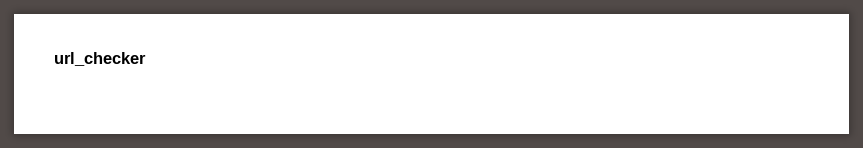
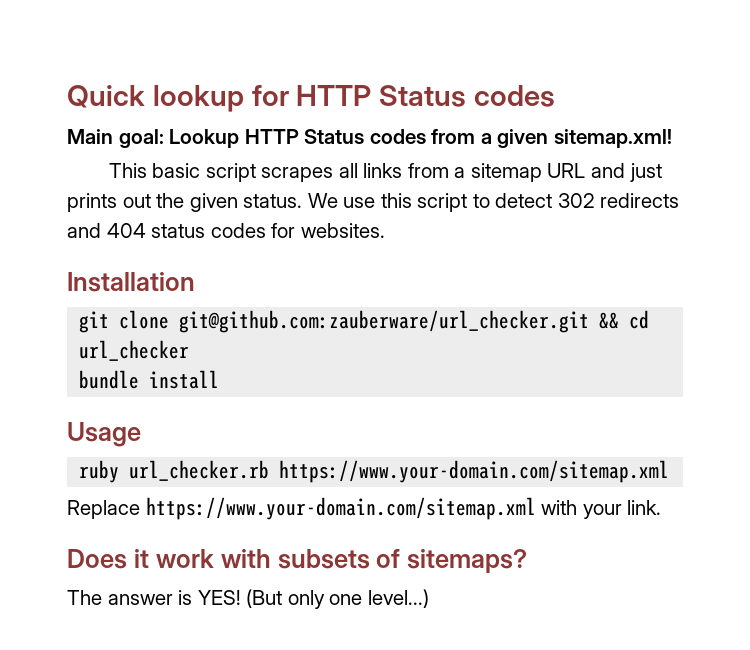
[54,52,146,66] url_checker -> [67,85,556,112] [67,129,672,148] [108,163,662,182] [67,193,680,212] [67,223,385,238] [67,272,195,292] [79,310,650,333] [79,340,190,361] [79,370,220,389] [67,422,141,447] [79,460,670,483] [67,497,662,520] [67,549,528,573] [67,589,429,609] Quick lookup for HTTP Status codes // Main goal: Lookup HTTP Status codes from a given sitemap.xml! // This basic script scrapes all links from a sitemap URL and just prints out the given status. We use this script to detect 302 redirects and 404 status codes for websites. // Installation // git clone git@github.com:zauberware/url_checker.git && cd url_checker // bundle install // Usage // ruby url_checker.rb https://www.your-domain.com/sitemap.xml // Replace https://www.your-domain.com/sitemap.xml with your link. // Does it work with subsets of sitemaps? // The answer is YES! (But only one level...)

